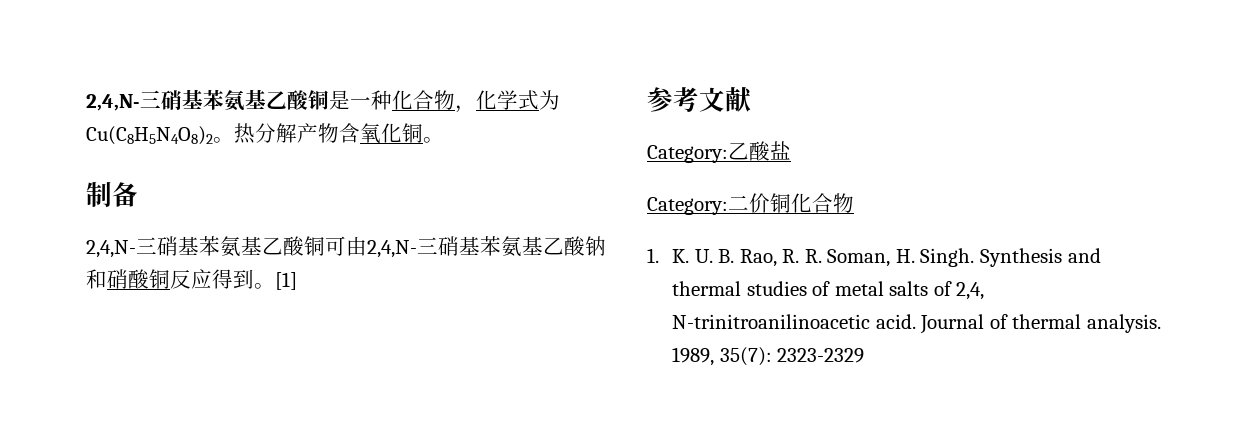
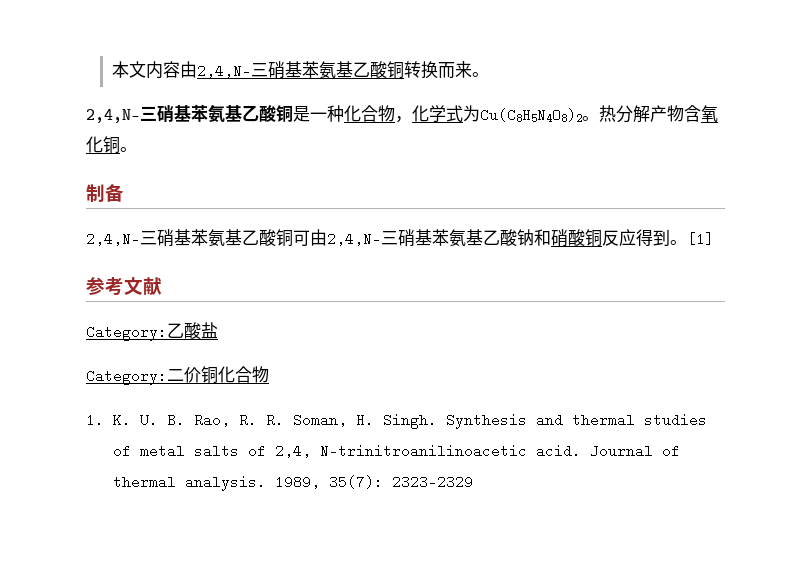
(86, 102) none -> [112,61,490,79] 本文内容由2,4,N-三硝基苯氨基乙酸铜转换而来。 //

